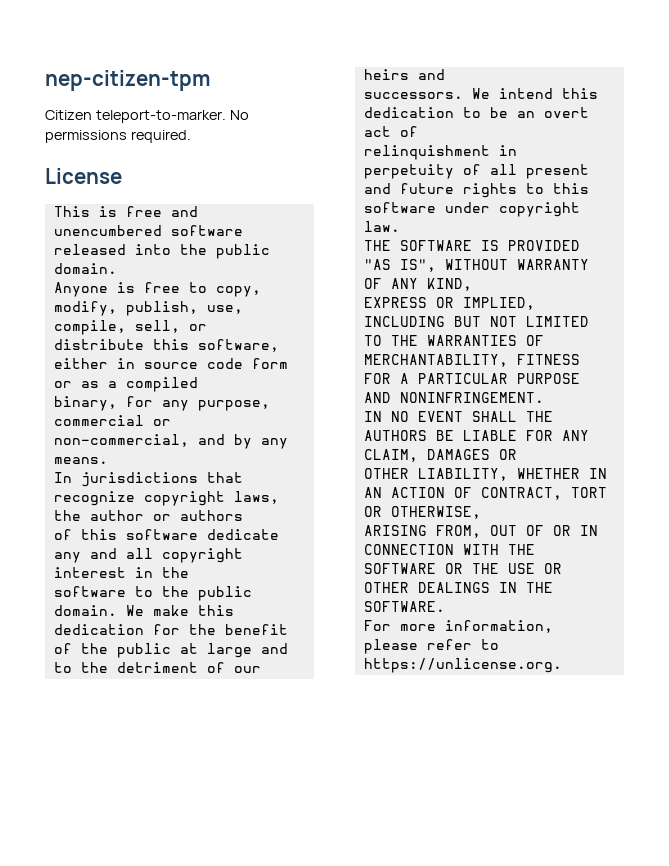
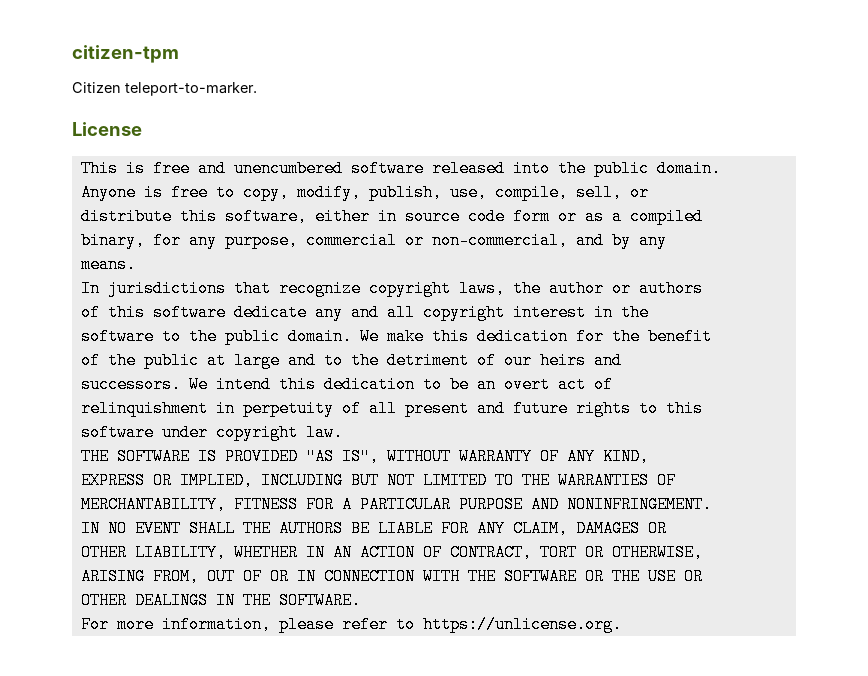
[45,70,210,91] nep-citizen-tpm -> [72,45,179,63] citizen-tpm
[229,110,249,120] [45,130,191,143] No permissions required. -> (257, 89) none

